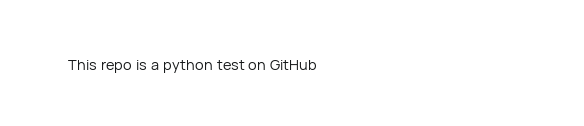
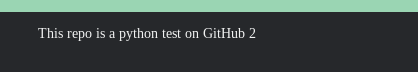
(318, 65) none -> [249,28,256,38] 2

